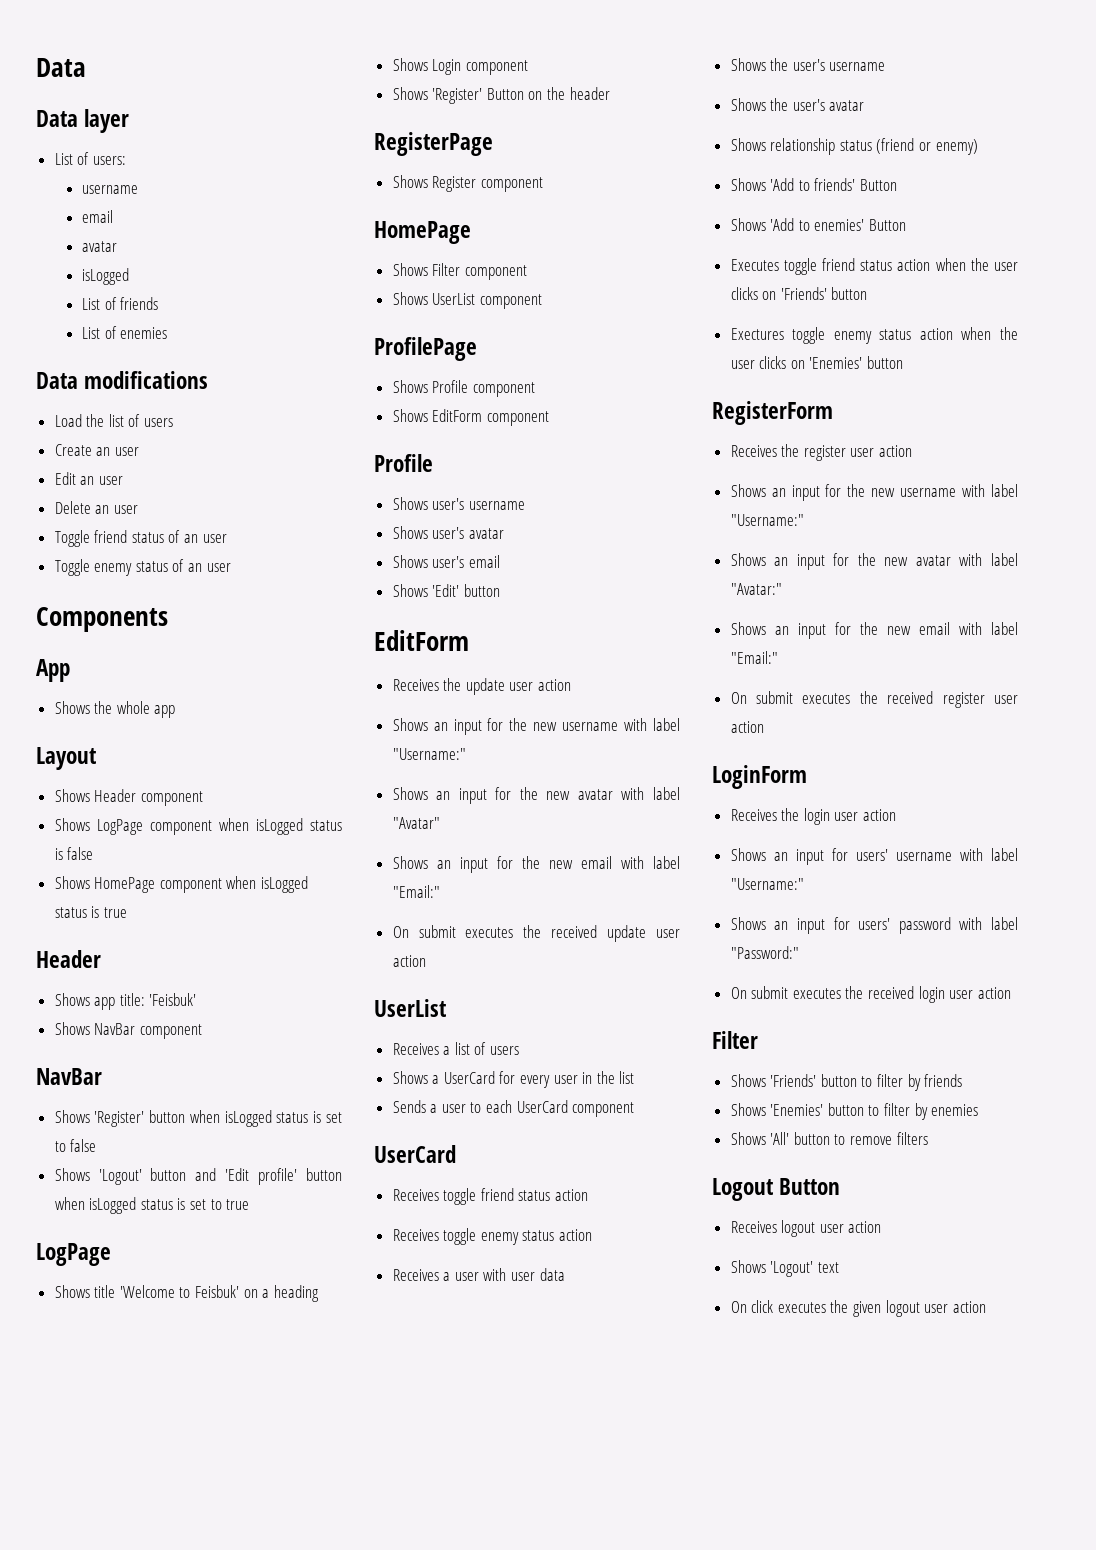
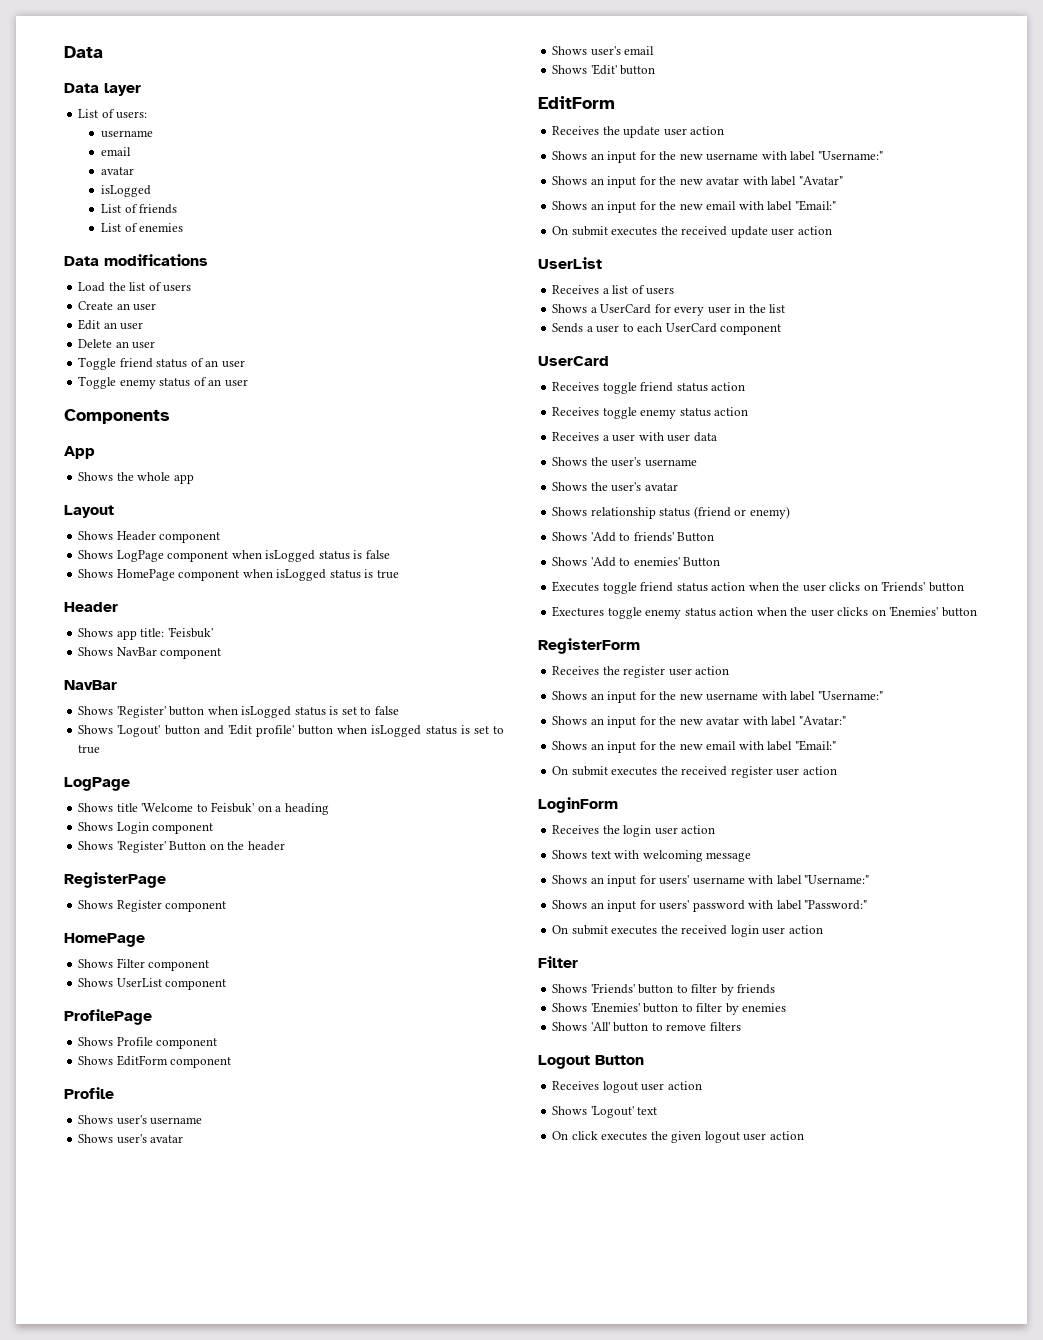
(897, 815) none -> [552,850,752,862] // Shows text with welcoming message

